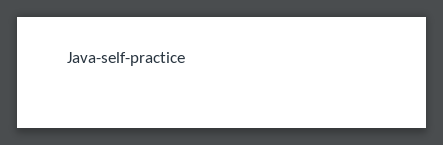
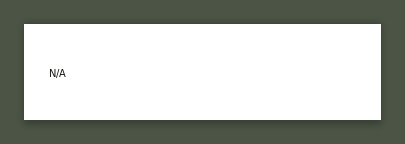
[67,52,185,66] Java-self-practice -> [49,68,66,79] N/A

